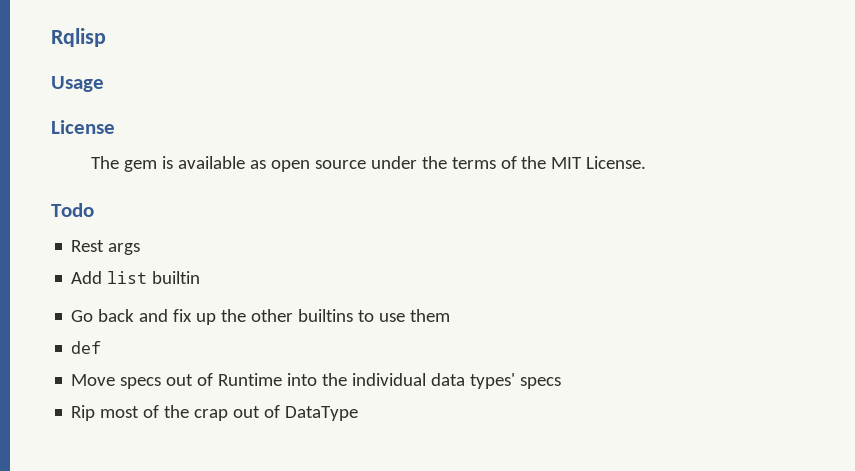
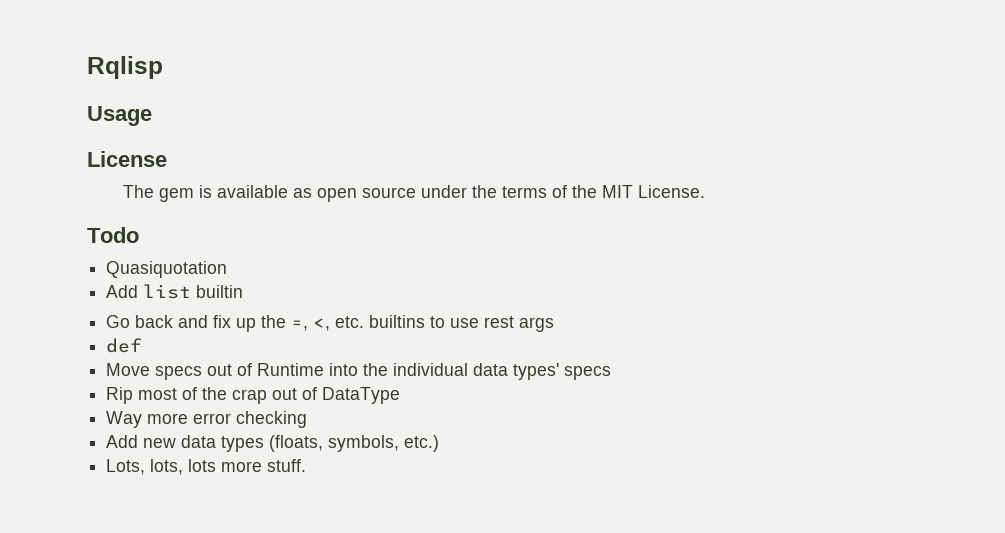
[71,240,141,255] Rest args -> [106,261,228,278] Quasiquotation
[251,309,294,322] other -> [291,316,365,331] =, <, etc.
[410,309,451,322] them -> [484,316,555,332] rest args
(359, 413) none -> [106,411,308,428] [106,435,440,452] [106,459,307,475] // Way more error checking // Add new data types (floats, symbols, etc.) // Lots, lots, lots more stuff.

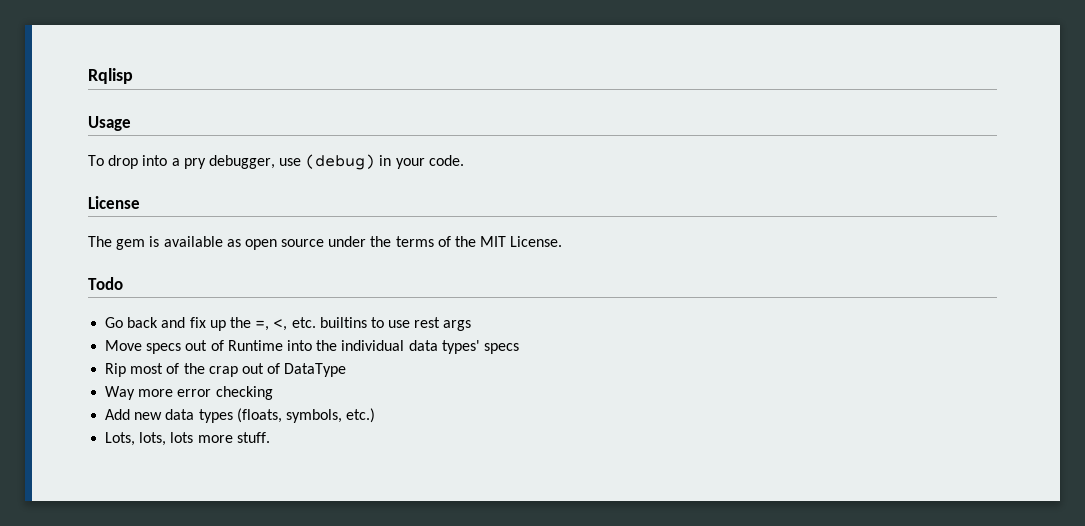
(152, 116) none -> [88,154,464,170] // To drop into a pry debugger, use (debug) in your code.
[106,261,228,278] [106,284,244,299] // Quasiquotation // Add list builtin -> (123, 283) none
[106,338,143,353] // def -> (472, 325) none

